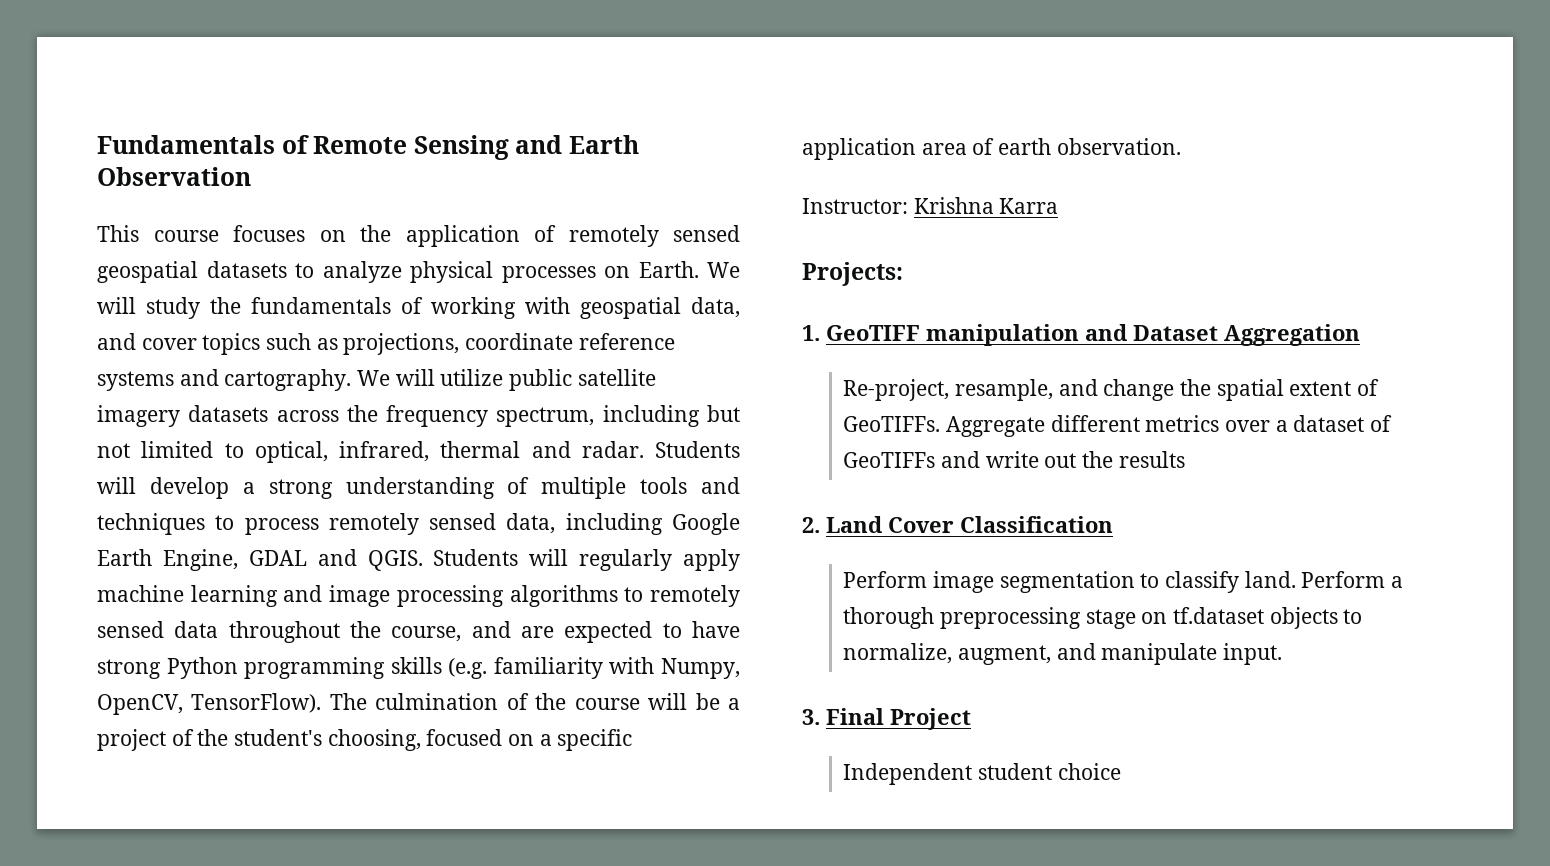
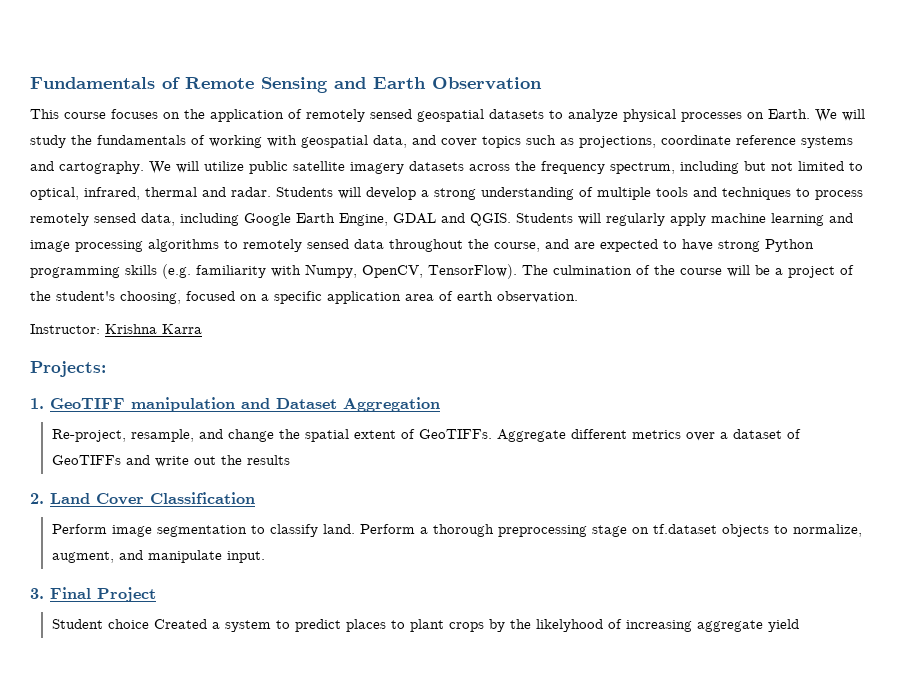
[843,763,1121,785] Independent student choice -> [51,619,799,632] Student choice Created a system to predict places to plant crops by the likelyhood of increasing aggregate yield

